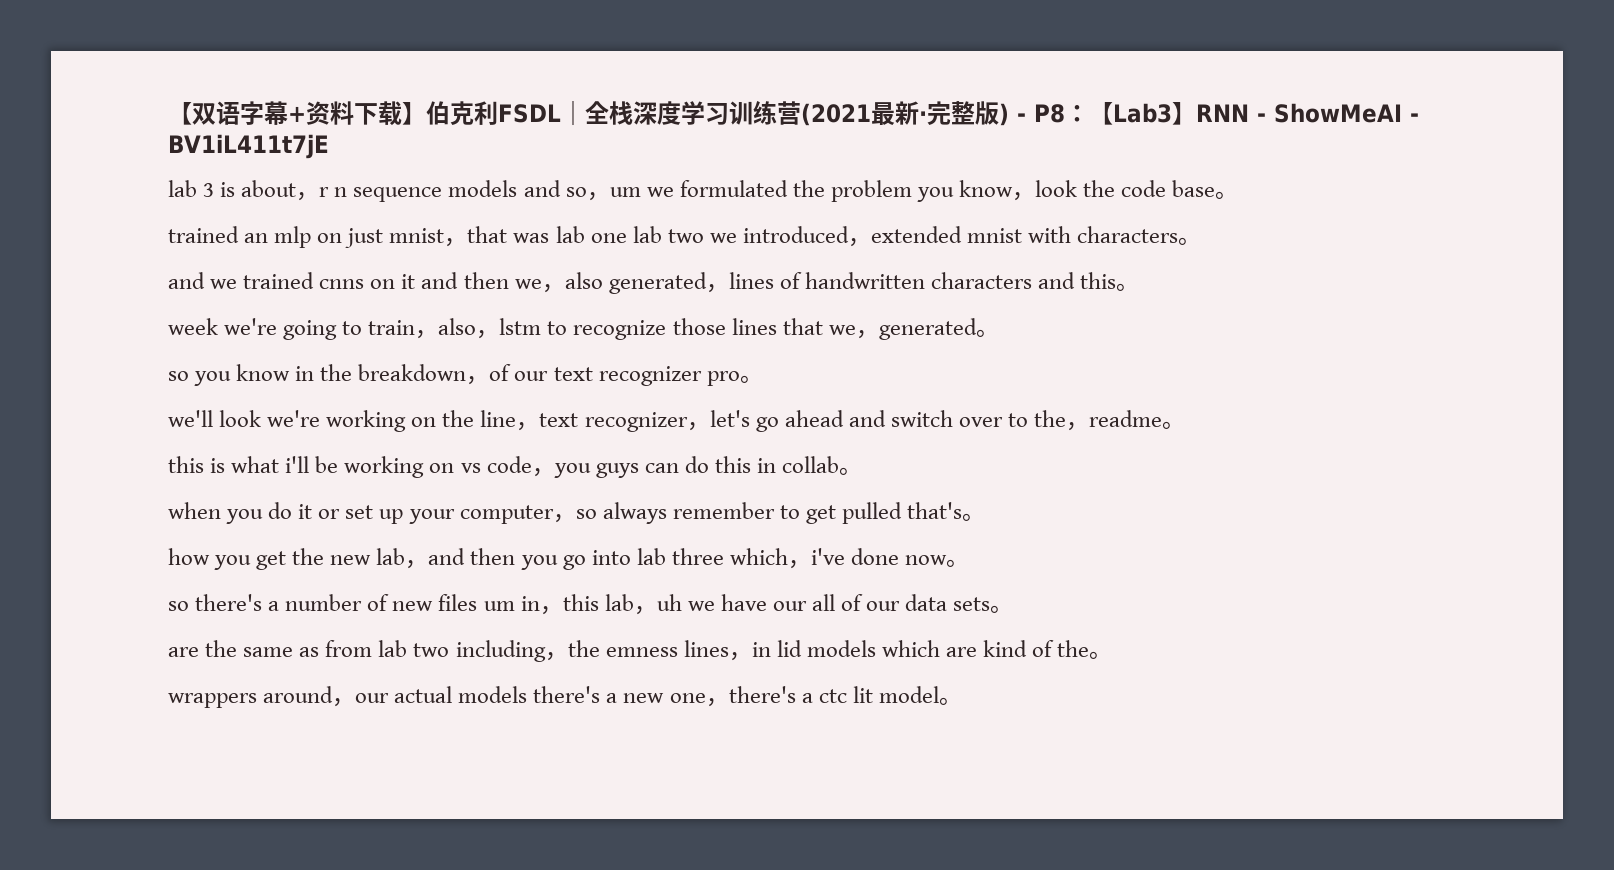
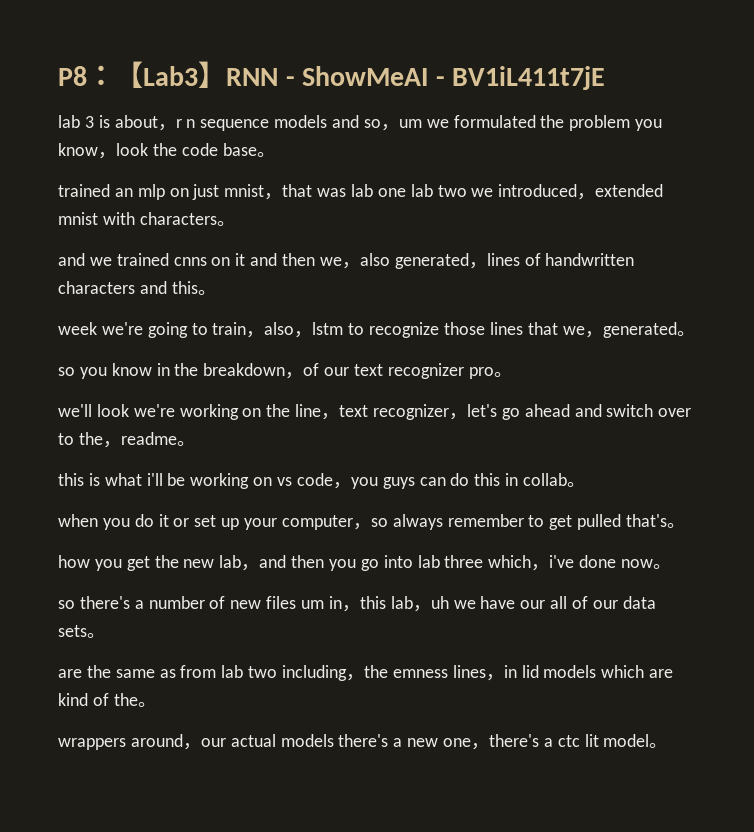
[168,101,1026,126] 【双语字幕+资料下载】伯克利FSDL｜全栈深度学习训练营(2021最新·完整版) - -> (58, 76) none

